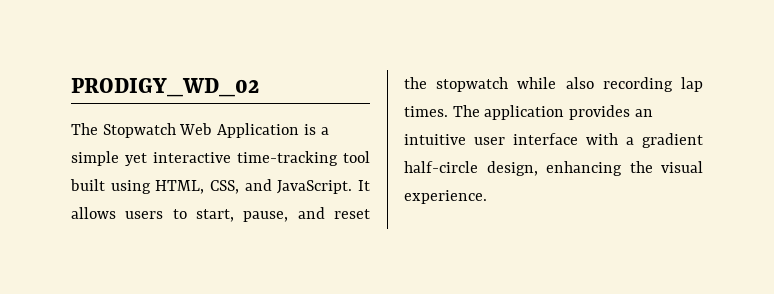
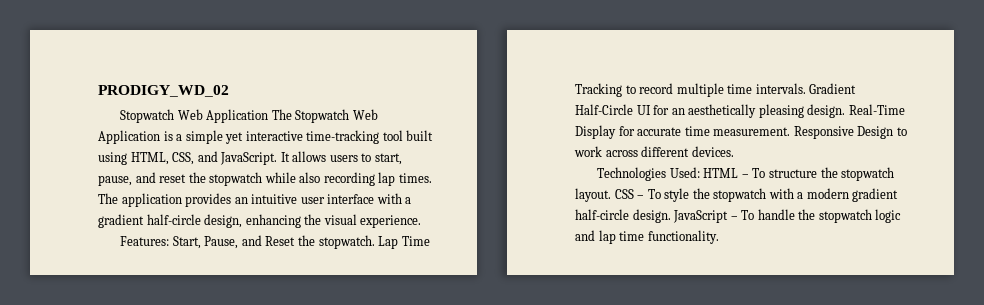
(259, 87) none -> [120,109,269,123] Stopwatch Web Application
(487, 197) none -> [120,235,430,249] [575,83,857,97] [575,104,905,118] [575,125,907,139] [574,146,734,157] [597,167,895,181] [575,188,899,202] [575,209,902,223] [575,230,719,244] // Features: Start, Pause, and Reset the stopwatch. Lap Time Tracking to record multiple time intervals. Gradient Half-Circle UI for an aesthetically pleasing design. Real-Time Display for accurate time measurement. Responsive Design to work across different devices. // Technologies Used: HTML – To structure the stopwatch layout. CSS – To style the stopwatch with a modern gradient half-circle design. JavaScript – To handle the stopwatch logic and lap time functionality.

